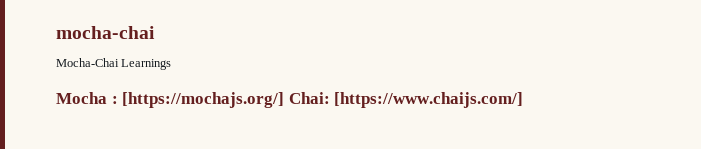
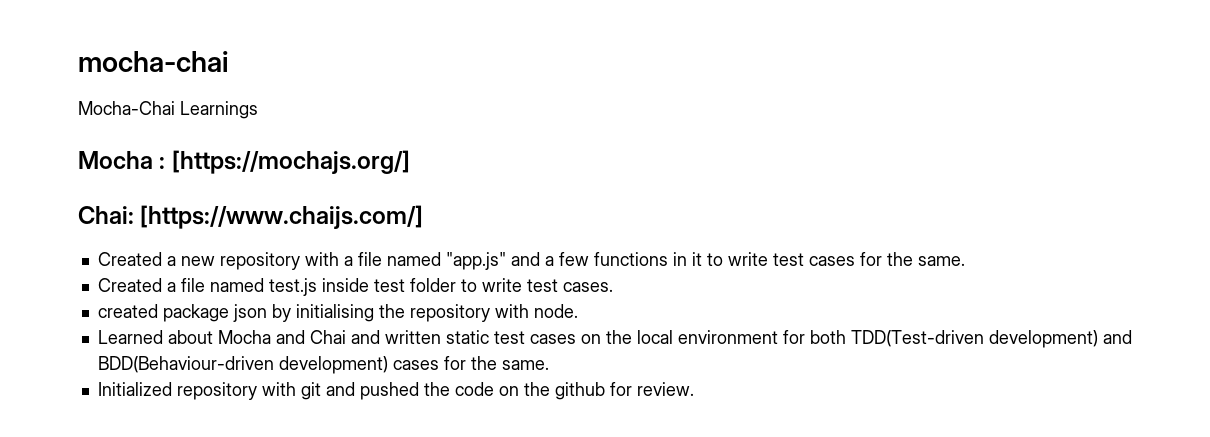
(285, 100) none -> (410, 162) //
(524, 100) none -> [97,252,965,270] [97,278,613,296] [97,304,578,322] [97,330,1132,348] [97,356,549,374] [97,382,694,400] // Created a new repository with a file named "app.js" and a few functions in it to write test cases for the same. // Created a file named test.js inside test folder to write test cases. // created package json by initialising the repository with node. // Learned about Mocha and Chai and written static test cases on the local environment for both TDD(Test-driven development) and BDD(Behaviour-driven development) cases for the same. // Initialized repository with git and pushed the code on the github for review.

